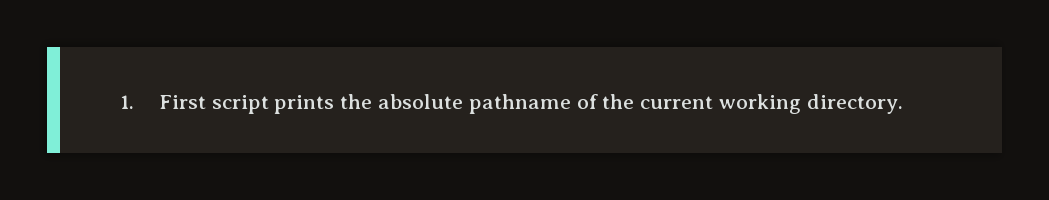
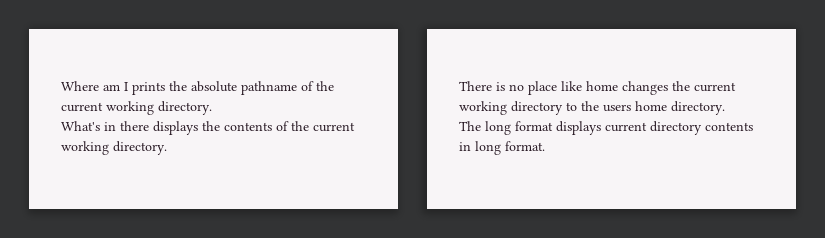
[120,95,269,114] 1. First script -> [61,81,128,91] Where am I
(903, 104) none -> [61,121,355,135] [61,141,167,155] [459,81,736,95] [459,101,725,115] [459,121,753,135] [459,141,545,155] // What's in there displays the contents of the current working directory. // There is no place like home changes the current working directory to the users home directory. // The long format displays current directory contents in long format.

